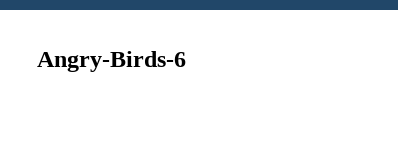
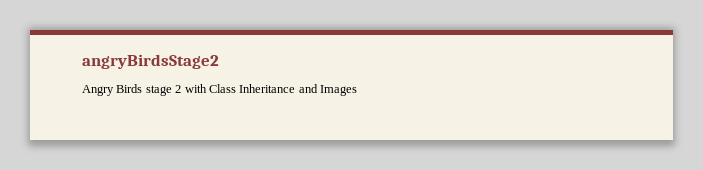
[37,51,186,72] Angry-Birds-6 -> [82,54,219,69] [82,84,357,96] angryBirdsStage2 // Angry Birds stage 2 with Class Inheritance and Images

